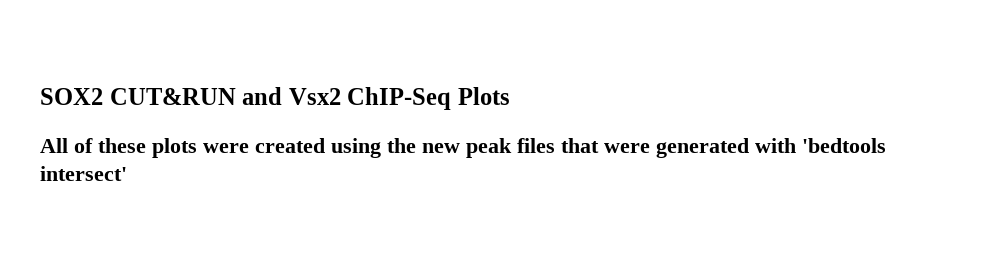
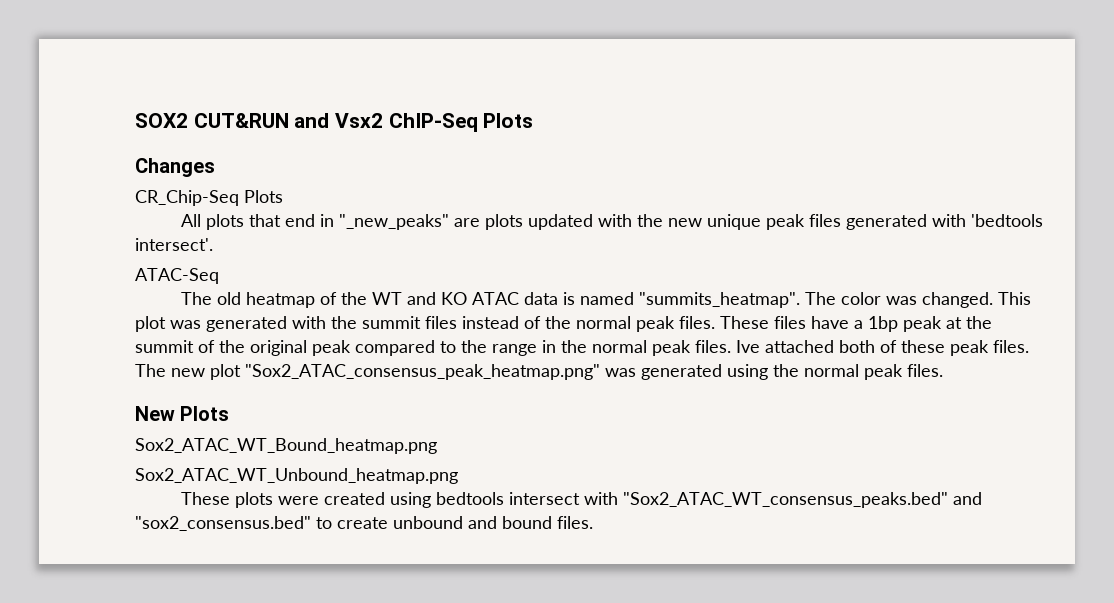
[40,138,886,158] [40,166,127,181] All of these plots were created using the new peak files that were generated with 'bedtools intersect' -> [135,158,215,177] [135,190,283,206] [181,214,1044,230] [135,238,213,251] [135,268,219,284] [181,292,1032,308] [135,316,992,332] [135,340,1029,356] [135,364,943,380] [135,406,230,421] [135,438,437,454] [135,468,458,484] [181,492,983,508] [135,516,593,531] Changes // CR_Chip-Seq Plots // All plots that end in "_new_peaks" are plots updated with the new unique peak files generated with 'bedtools intersect'. // ATAC-Seq // The old heatmap of the WT and KO ATAC data is named "summits_heatmap". The color was changed. This plot was generated with the summit files instead of the normal peak files. These files have a 1bp peak at the summit of the original peak compared to the range in the normal peak files. Ive attached both of these peak files. The new plot "Sox2_ATAC_consensus_peak_heatmap.png" was generated using the normal peak files. // New Plots // Sox2_ATAC_WT_Bound_heatmap.png // Sox2_ATAC_WT_Unbound_heatmap.png // These plots were created using bedtools intersect with "Sox2_ATAC_WT_consensus_peaks.bed" and "sox2_consensus.bed" to create unbound and bound files.

